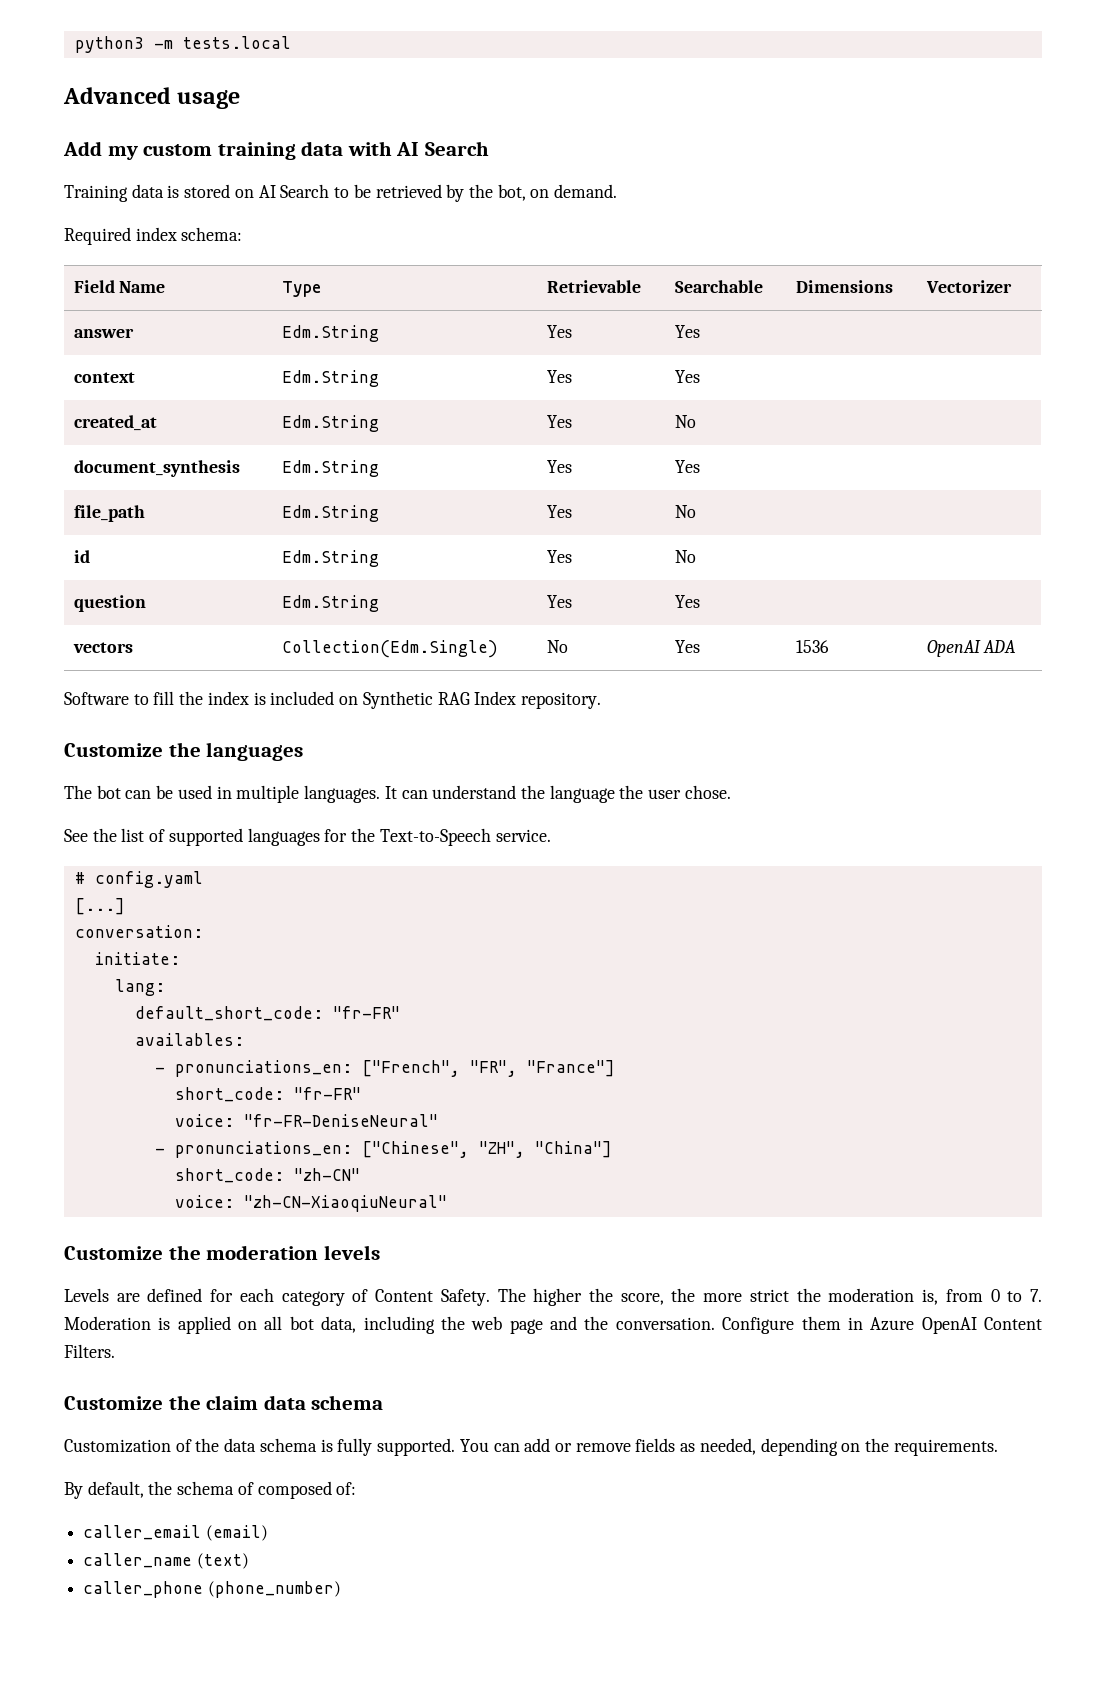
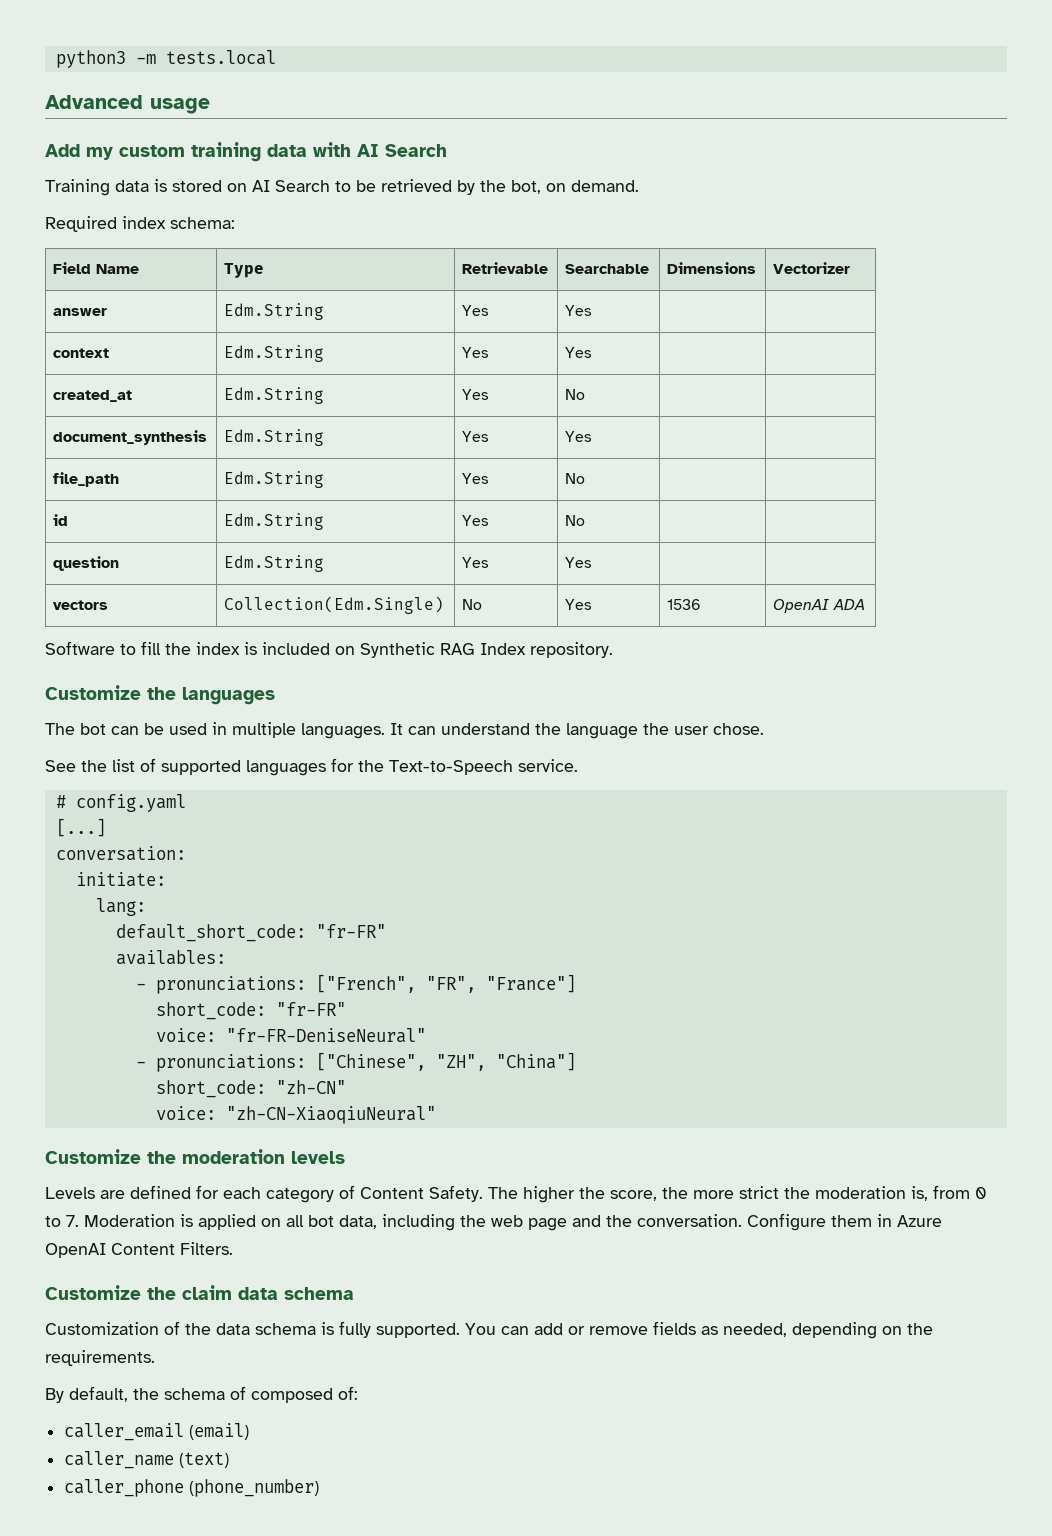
[174,1060,352,1077] pronunciations_en: -> [155,976,306,994] pronunciations:
[174,1141,352,1158] pronunciations_en: -> [155,1054,306,1072] pronunciations:

